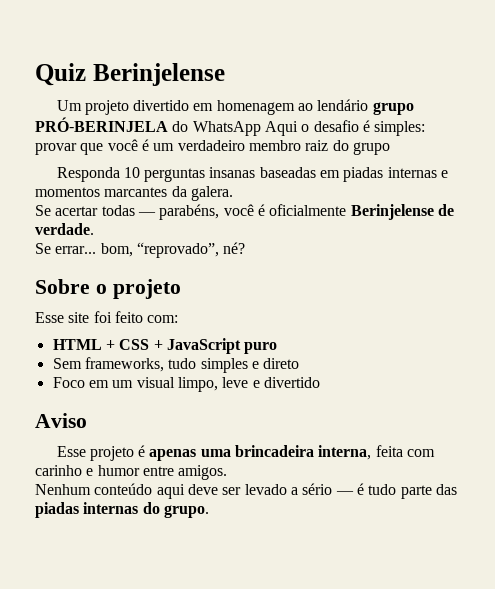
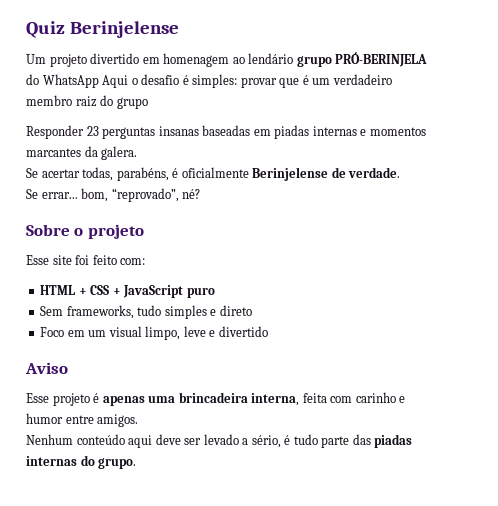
[107,139,138,151] você -> (300, 83) none
[56,167,140,182] Responda 10 -> [26,125,99,139] Responder 23
[101,204,254,220] todas — parabéns, você -> [82,167,169,181] todas, parabéns,
[302,483,354,495] sério — -> [251,435,281,448] sério,

